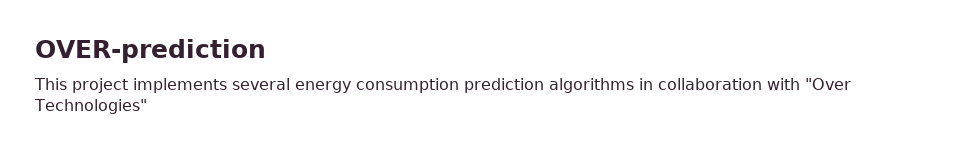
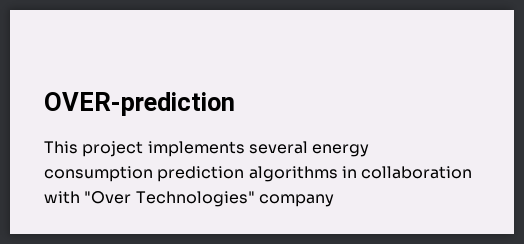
(147, 106) none -> [258,194,334,207] company

